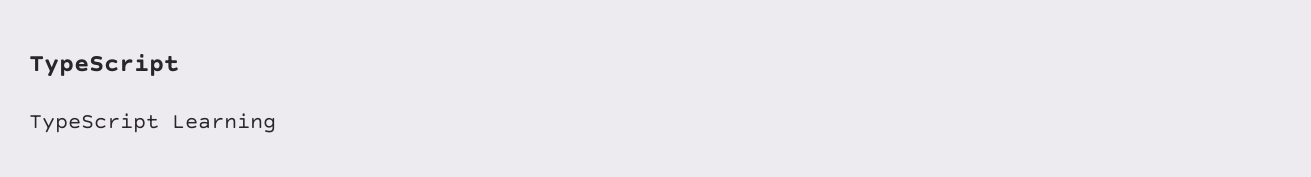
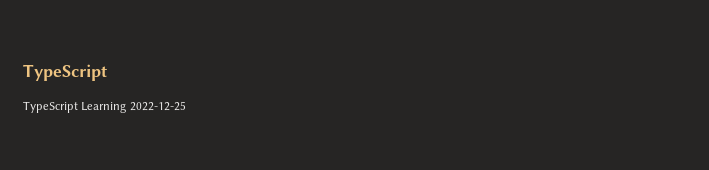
(276, 123) none -> [129,101,186,111] 2022-12-25

